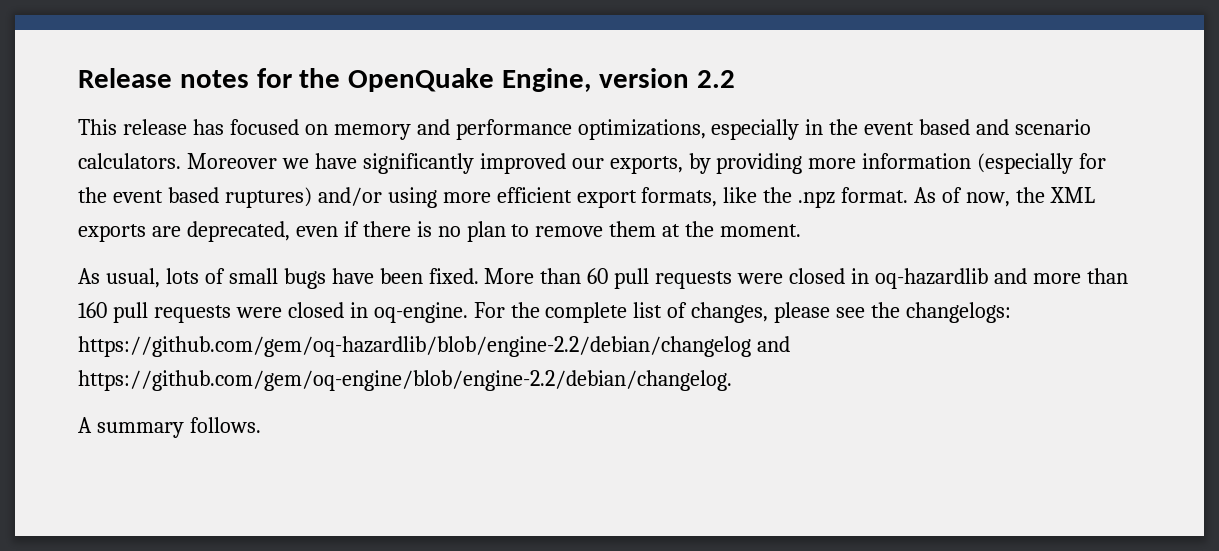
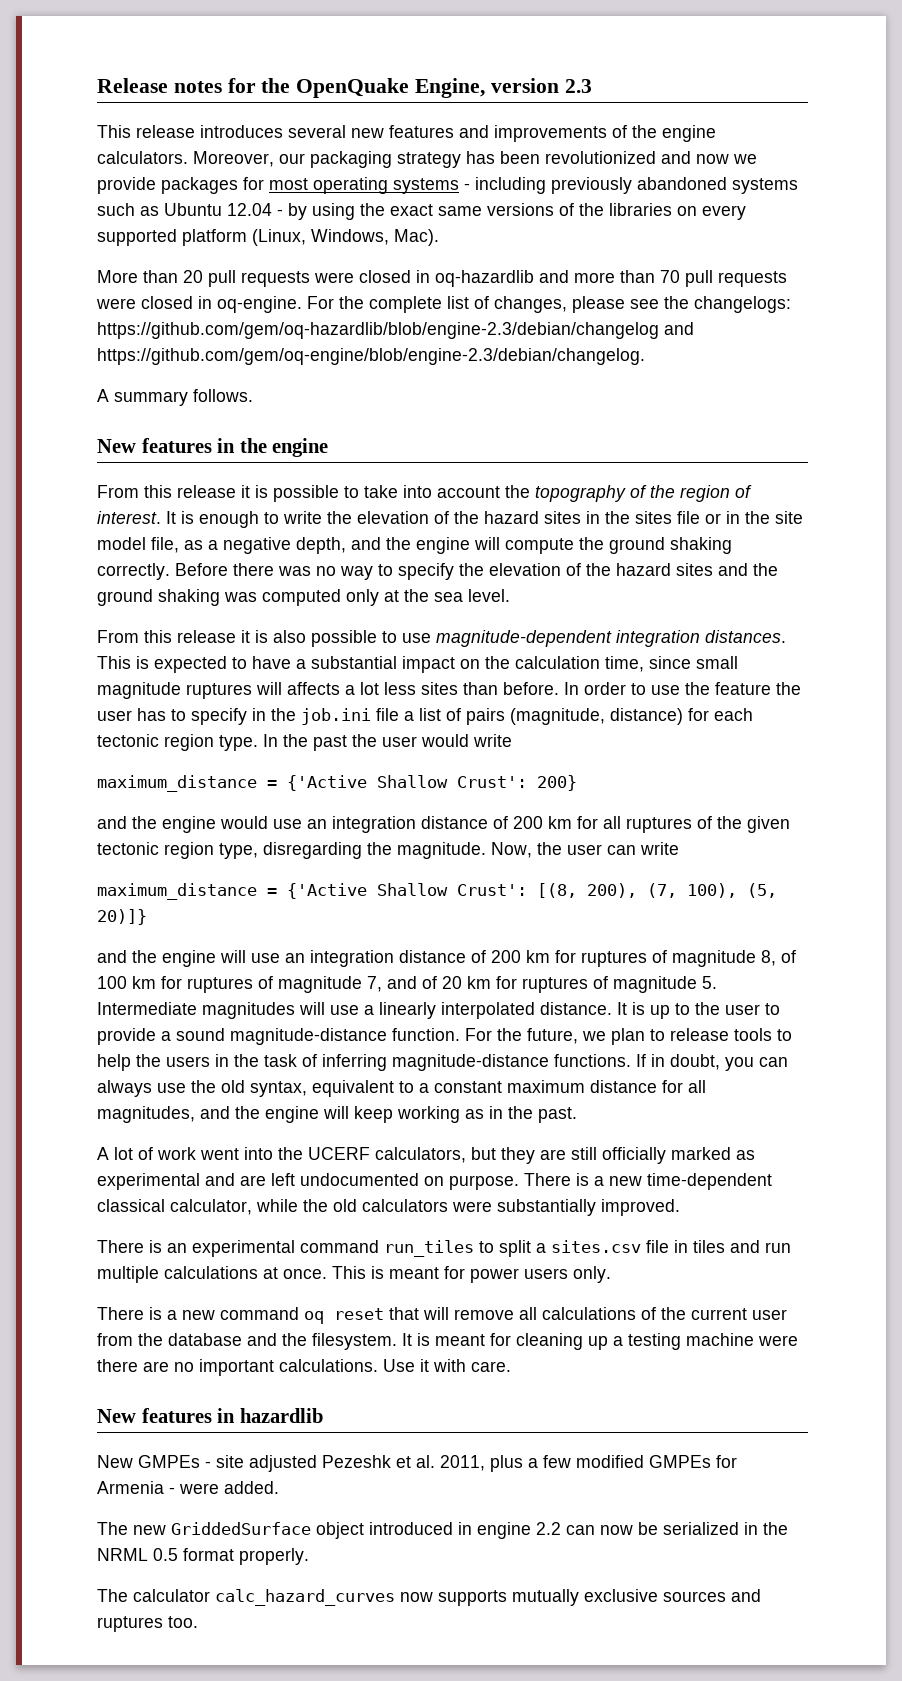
[696,70,735,88] 2.2 -> [564,79,592,93] 2.3
[192,119,1092,140] [78,153,1107,174] [78,187,1095,208] [78,221,802,242] [78,268,479,289] has focused on memory and performance optimizations, especially in the event based and scenario calculators. Moreover we have significantly improved our exports, by providing more information (especially for the event based ruptures) and/or using more efficient export formats, like the .npz format. As of now, the XML exports are deprecated, even if there is no plan to remove them at the moment. // As usual, lots of small bugs have been fixed. -> [200,125,716,142] [97,151,757,168] [97,177,798,194] [97,203,746,220] [97,229,439,246] introduces several new features and improvements of the engine calculators. Moreover, our packaging strategy has been revolutionized and now we provide packages for most operating systems - including previously abandoned systems such as Ubuntu 12.04 - by using the exact same versions of the libraries on every supported platform (Linux, Windows, Mac). //
[587,268,609,284] 60 -> [183,270,203,283] 20
[78,302,107,318] 160 -> [660,270,680,283] 70
[78,336,790,357] [78,370,732,391] https://github.com/gem/oq-hazardlib/blob/engine-2.2/debian/changelog and https://github.com/gem/oq-engine/blob/engine-2.2/debian/changelog. -> [97,322,694,339] [97,348,645,365] https://github.com/gem/oq-hazardlib/blob/engine-2.3/debian/changelog and https://github.com/gem/oq-engine/blob/engine-2.3/debian/changelog.
(261, 425) none -> [97,438,329,457] [97,485,752,502] [97,511,803,528] [97,537,732,554] [97,563,778,580] [97,589,510,606] [97,630,786,647] [97,656,738,673] [97,682,801,699] [97,708,753,725] [97,734,512,751] [97,775,577,792] [97,816,790,833] [97,842,679,859] [97,883,777,900] [97,909,147,925] [97,950,796,967] [97,976,717,993] [97,1002,780,1019] [97,1028,792,1045] [97,1054,788,1071] [97,1080,706,1097] [97,1106,577,1123] [97,1147,755,1164] [97,1173,772,1190] [97,1199,680,1216] [97,1240,791,1257] [97,1266,611,1283] [97,1307,787,1324] [97,1333,798,1350] [97,1359,511,1376] [97,1408,323,1423] [97,1455,737,1472] [97,1481,279,1494] [97,1522,788,1539] [97,1548,309,1565] [97,1589,761,1606] [97,1616,198,1632] // New features in the engine // From this release it is possible to take into account the topography of the region of interest. It is enough to write the elevation of the hazard sites in the sites file or in the site model file, as a negative depth, and the engine will compute the ground shaking correctly. Before there was no way to specify the elevation of the hazard sites and the ground shaking was computed only at the sea level. // From this release it is also possible to use magnitude-dependent integration distances. This is expected to have a substantial impact on the calculation time, since small magnitude ruptures will affects a lot less sites than before. In order to use the feature the user has to specify in the job.ini file a list of pairs (magnitude, distance) for each tectonic region type. In the past the user would write // maximum_distance = {'Active Shallow Crust': 200} // and the engine would use an integration distance of 200 km for all ruptures of the given tectonic region type, disregarding the magnitude. Now, the user can write // maximum_distance = {'Active Shallow Crust': [(8, 200), (7, 100), (5, 20)]} // and the engine will use an integration distance of 200 km for ruptures of magnitude 8, of 100 km for ruptures of magnitude 7, and of 20 km for ruptures of magnitude 5. Intermediate magnitudes will use a linearly interpolated distance. It is up to the user to provide a sound magnitude-distance function. For the future, we plan to release tools to help the users in the task of inferring magnitude-distance functions. If in doubt, you can always use the old syntax, equivalent to a constant maximum distance for all magnitudes, and the engine will keep working as in the past. // A lot of work went into the UCERF calculators, but they are still officially marked as experimental and are left undocumented on purpose. There is a new time-dependent classical calculator, while the old calculators were substantially improved. // There is an experimental command run_tiles to split a sites.csv file in tiles and run multiple calculations at once. This is meant for power users only. // There is a new command oq reset that will remove all calculations of the current user from the database and the filesystem. It is meant for cleaning up a testing machine were there are no important calculations. Use it with care. // New features in hazardlib // New GMPEs - site adjusted Pezeshk et al. 2011, plus a few modified GMPEs for Armenia - were added. // The new GriddedSurface object introduced in engine 2.2 can now be serialized in the NRML 0.5 format properly. // The calculator calc_hazard_curves now supports mutually exclusive sources and ruptures too.

